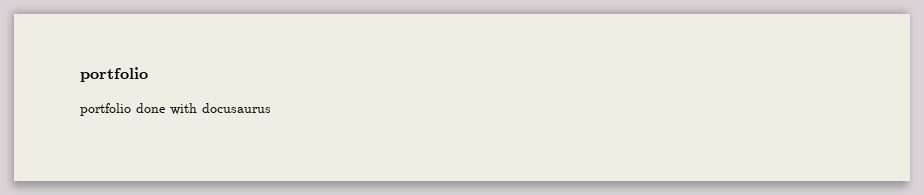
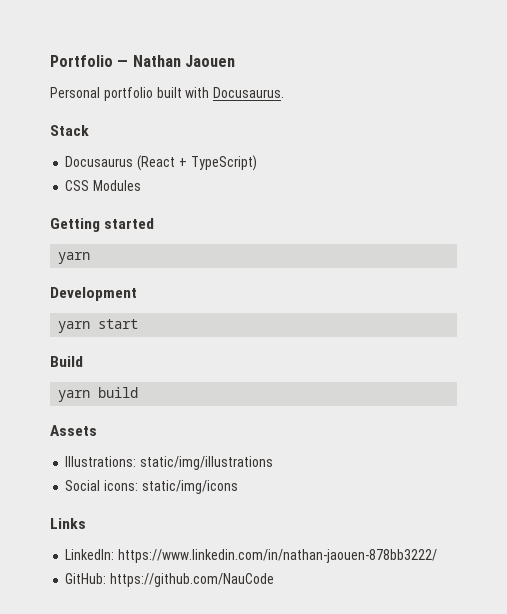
[80,67,148,82] [80,103,271,116] portfolio // portfolio done with docusaurus -> [50,55,235,67] [50,87,285,101] [50,125,89,136] [65,155,257,171] [65,180,142,191] [50,218,155,232] [58,252,91,264] [50,287,137,301] [58,319,139,333] [50,356,83,367] [58,387,139,402] [50,425,97,436] [65,456,274,470] [65,480,238,494] [50,518,86,529] [65,549,438,563] [65,573,275,587] Portfolio — Nathan Jaouen // Personal portfolio built with Docusaurus. // Stack // Docusaurus (React + TypeScript) // CSS Modules // Getting started // yarn // Development // yarn start // Build // yarn build // Assets // Illustrations: static/img/illustrations // Social icons: static/img/icons // Links // LinkedIn: https://www.linkedin.com/in/nathan-jaouen-878bb3222/ // GitHub: https://github.com/NauCode

